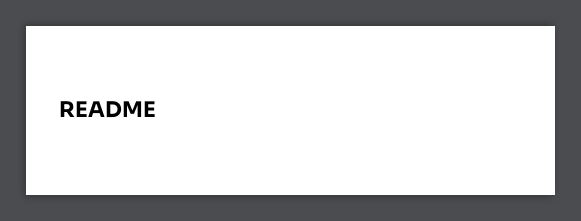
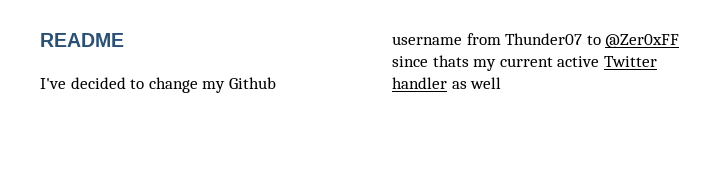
(156, 109) none -> [40,77,276,93] [392,33,680,48] [392,55,657,71] [392,77,502,89] // I've decided to change my Github username from Thunder07 to @Zer0xFF since thats my current active Twitter handler as well

